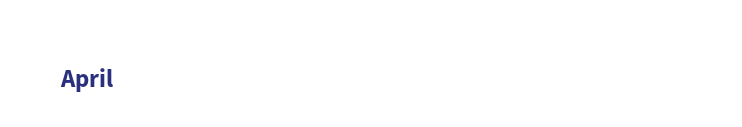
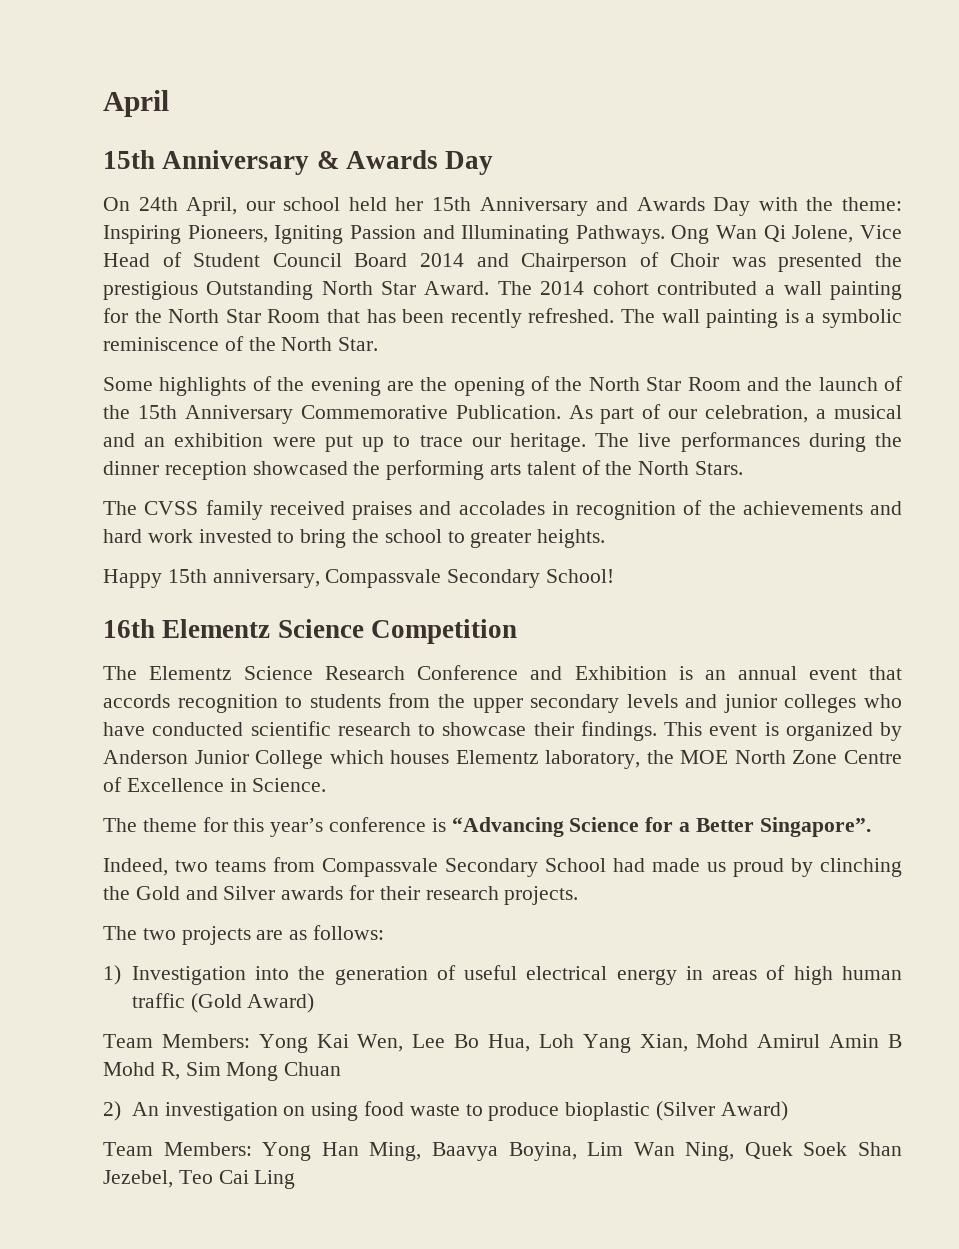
(113, 80) none -> [103,150,494,175] [103,197,902,216] [103,225,902,244] [103,252,903,272] [103,281,903,300] [103,308,903,328] [103,336,379,351] [103,376,903,396] [103,404,902,424] [103,432,902,452] [103,460,744,480] [103,500,902,520] [103,529,606,548] [103,569,615,588] [103,619,517,644] [103,665,903,680] [103,693,903,713] [103,721,902,741] [103,750,902,769] [103,777,327,792] [103,817,871,837] [103,857,902,877] [103,885,579,905] [103,925,385,945] [103,965,903,985] [131,993,315,1013] [103,1034,902,1053] [103,1062,342,1081] [103,1101,788,1121] [103,1142,903,1161] [103,1170,296,1189] // 15th Anniversary & Awards Day // On 24th April, our school held her 15th Anniversary and Awards Day with the theme: Inspiring Pioneers, Igniting Passion and Illuminating Pathways. Ong Wan Qi Jolene, Vice Head of Student Council Board 2014 and Chairperson of Choir was presented the prestigious Outstanding North Star Award. The 2014 cohort contributed a wall painting for the North Star Room that has been recently refreshed. The wall painting is a symbolic reminiscence of the North Star. // Some highlights of the evening are the opening of the North Star Room and the launch of the 15th Anniversary Commemorative Publication. As part of our celebration, a musical and an exhibition were put up to trace our heritage. The live performances during the dinner reception showcased the performing arts talent of the North Stars. // The CVSS family received praises and accolades in recognition of the achievements and hard work invested to bring the school to greater heights. // Happy 15th anniversary, Compassvale Secondary School! // 16th Elementz Science Competition // The Elementz Science Research Conference and Exhibition is an annual event that accords recognition to students from the upper secondary levels and junior colleges who have conducted scientific research to showcase their findings. This event is organized by Anderson Junior College which houses Elementz laboratory, the MOE North Zone Centre of Excellence in Science. // The theme for this year’s conference is “Advancing Science for a Better Singapore”. // Indeed, two teams from Compassvale Secondary School had made us proud by clinching the Gold and Silver awards for their research projects. // The two projects are as follows: // 1) Investigation into the generation of useful electrical energy in areas of high human traffic (Gold Award) // Team Members: Yong Kai Wen, Lee Bo Hua, Loh Yang Xian, Mohd Amirul Amin B Mohd R, Sim Mong Chuan // 2) An investigation on using food waste to produce bioplastic (Silver Award) // Team Members: Yong Han Ming, Baavya Boyina, Lim Wan Ning, Quek Soek Shan Jezebel, Teo Cai Ling

